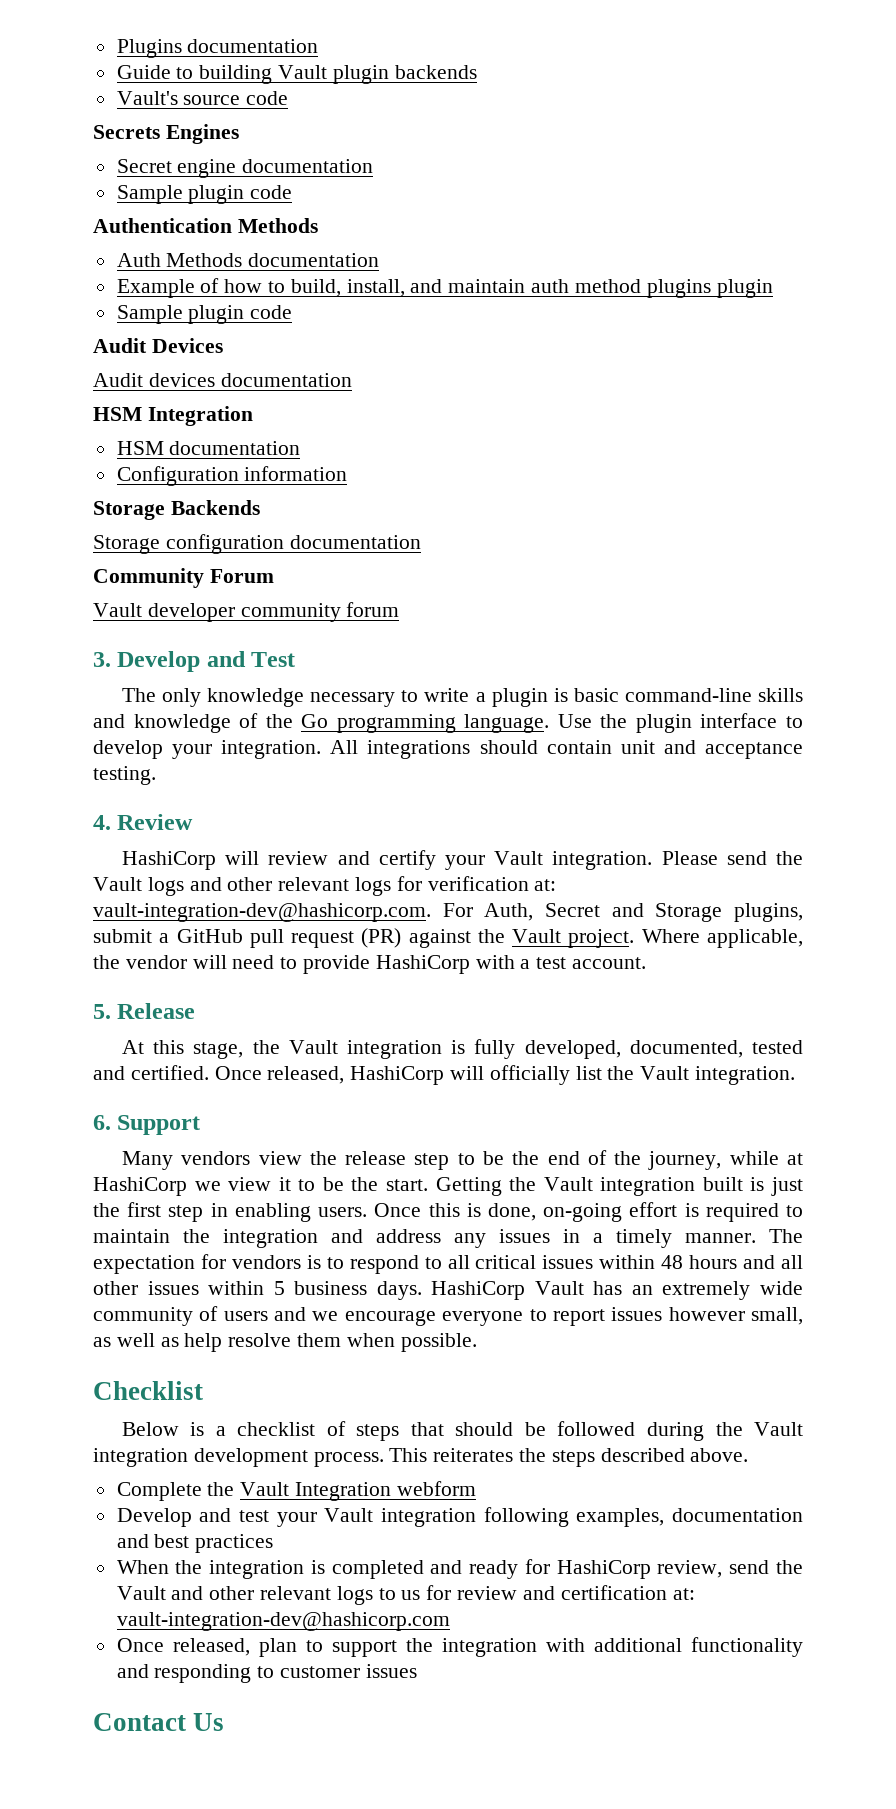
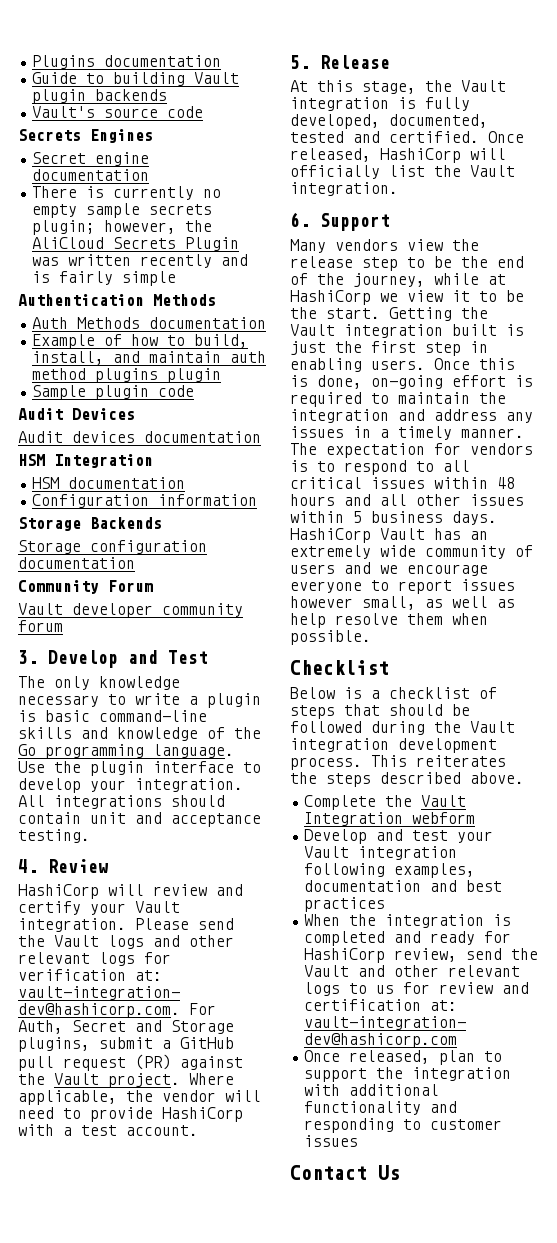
[116,185,293,204] Sample plugin code -> [32,186,222,200] [32,203,213,218] [32,220,213,235] [32,237,240,251] [32,254,249,268] [32,271,177,286] There is currently no empty sample secrets plugin; however, the AliCloud Secrets Plugin was written recently and is fairly simple

